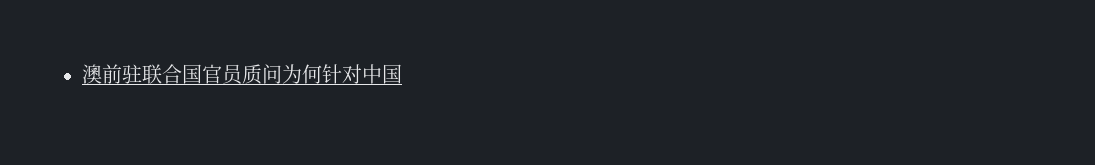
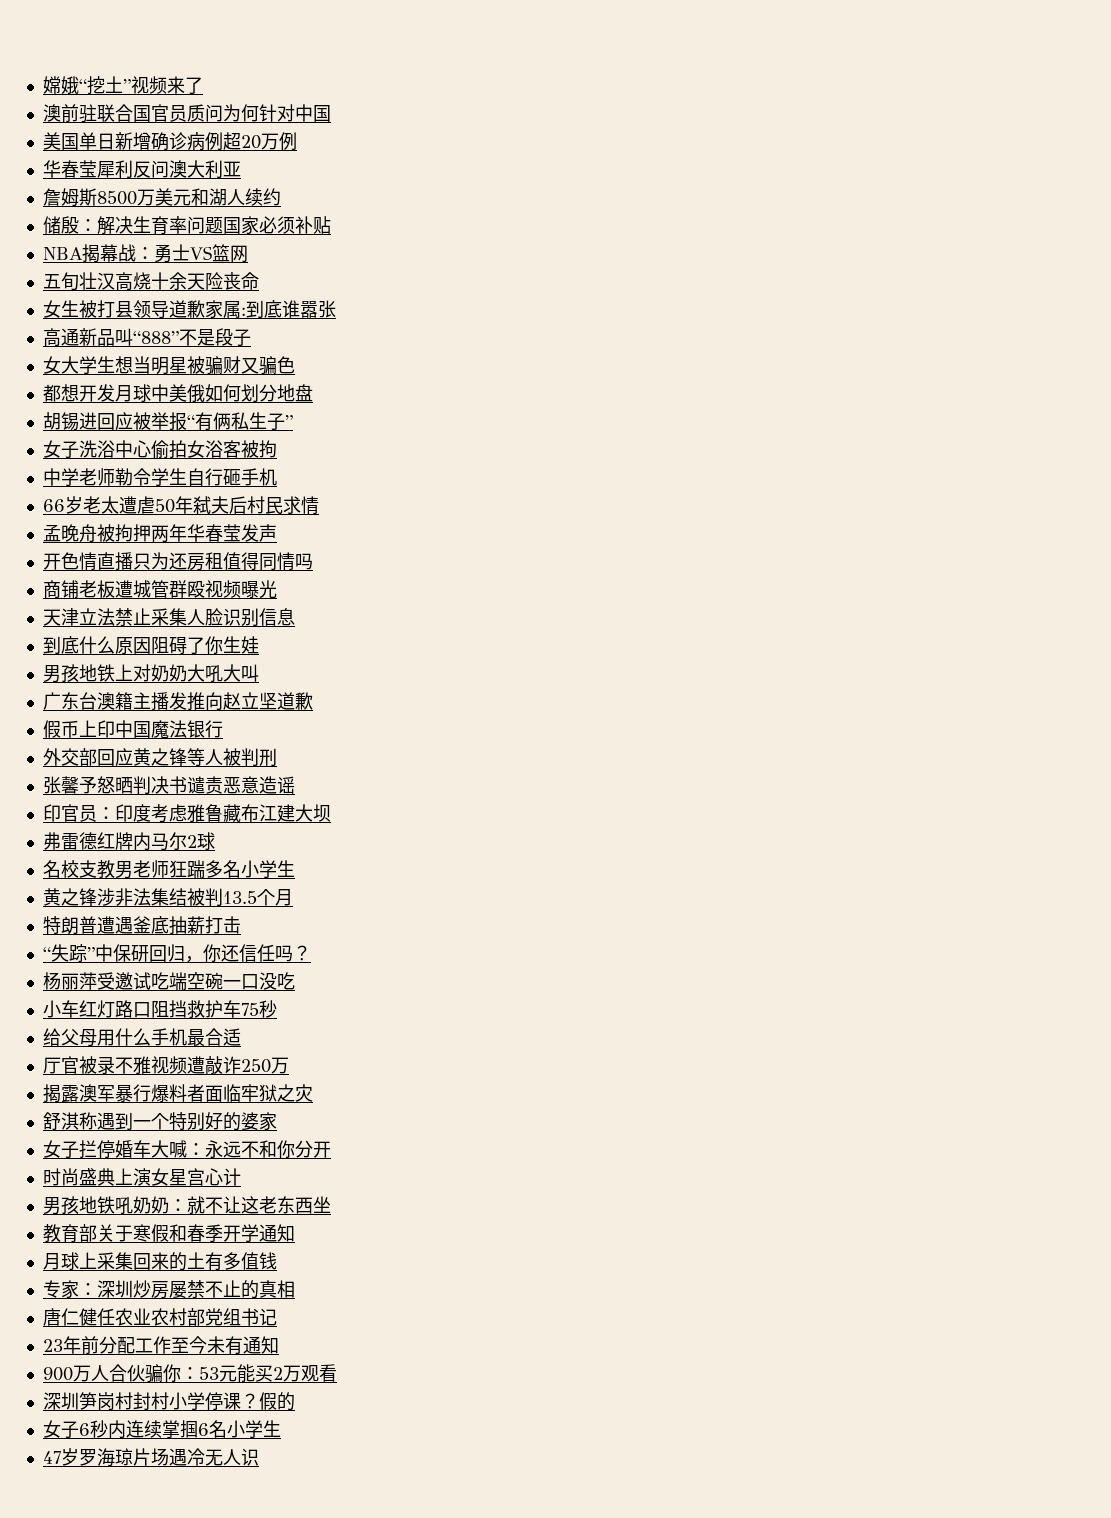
(82, 74) none -> [42,76,203,95] 嫦娥“挖土”视频来了 //
(402, 74) none -> [42,132,297,151] [42,160,241,178] [42,188,281,207] [42,216,331,235] [42,244,248,263] [42,272,259,291] [42,300,336,319] [42,328,251,347] [42,356,295,375] [42,384,313,403] [42,412,293,431] [42,440,277,459] [42,468,277,486] [42,496,319,515] [42,524,277,543] [42,552,313,571] [42,580,277,599] [42,608,295,627] [42,636,259,654] [42,664,259,683] [42,692,313,711] [42,720,223,738] [42,748,277,767] [42,776,295,794] [42,804,331,823] [42,832,215,851] [42,860,295,879] [42,888,293,906] [42,916,241,935] [42,944,311,963] [42,972,295,990] [42,1000,277,1018] [42,1028,241,1047] [42,1056,289,1075] [42,1084,313,1103] [42,1112,277,1131] [42,1140,331,1159] [42,1168,241,1186] [42,1196,331,1215] [42,1224,295,1243] [42,1252,277,1271] [42,1280,295,1299] [42,1308,277,1326] [42,1336,279,1355] [42,1364,337,1383] [42,1392,295,1411] [42,1420,281,1439] [42,1448,259,1467] // 美国单日新增确诊病例超20万例 // 华春莹犀利反问澳大利亚 // 詹姆斯8500万美元和湖人续约 // 储殷：解决生育率问题国家必须补贴 // NBA揭幕战：勇士VS篮网 // 五旬壮汉高烧十余天险丧命 // 女生被打县领导道歉家属:到底谁嚣张 // 高通新品叫“888”不是段子 // 女大学生想当明星被骗财又骗色 // 都想开发月球中美俄如何划分地盘 // 胡锡进回应被举报“有俩私生子” // 女子洗浴中心偷拍女浴客被拘 // 中学老师勒令学生自行砸手机 // 66岁老太遭虐50年弑夫后村民求情 // 孟晚舟被拘押两年华春莹发声 // 开色情直播只为还房租值得同情吗 // 商铺老板遭城管群殴视频曝光 // 天津立法禁止采集人脸识别信息 // 到底什么原因阻碍了你生娃 // 男孩地铁上对奶奶大吼大叫 // 广东台澳籍主播发推向赵立坚道歉 // 假币上印中国魔法银行 // 外交部回应黄之锋等人被判刑 // 张馨予怒晒判决书谴责恶意造谣 // 印官员：印度考虑雅鲁藏布江建大坝 // 弗雷德红牌内马尔2球 // 名校支教男老师狂踹多名小学生 // 黄之锋涉非法集结被判13.5个月 // 特朗普遭遇釜底抽薪打击 // “失踪”中保研回归，你还信任吗？ // 杨丽萍受邀试吃端空碗一口没吃 // 小车红灯路口阻挡救护车75秒 // 给父母用什么手机最合适 // 厅官被录不雅视频遭敲诈250万 // 揭露澳军暴行爆料者面临牢狱之灾 // 舒淇称遇到一个特别好的婆家 // 女子拦停婚车大喊：永远不和你分开 // 时尚盛典上演女星宫心计 // 男孩地铁吼奶奶：就不让这老东西坐 // 教育部关于寒假和春季开学通知 // 月球上采集回来的土有多值钱 // 专家：深圳炒房屡禁不止的真相 // 唐仁健任农业农村部党组书记 // 23年前分配工作至今未有通知 // 900万人合伙骗你：53元能买2万观看 // 深圳笋岗村封村小学停课？假的 // 女子6秒内连续掌掴6名小学生 // 47岁罗海琼片场遇冷无人识

